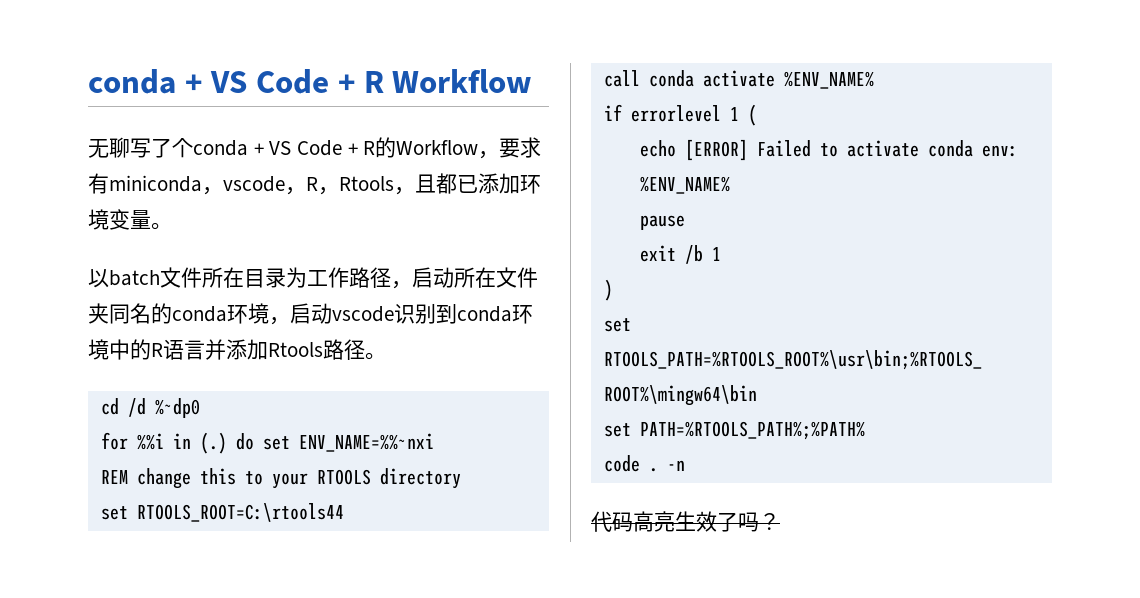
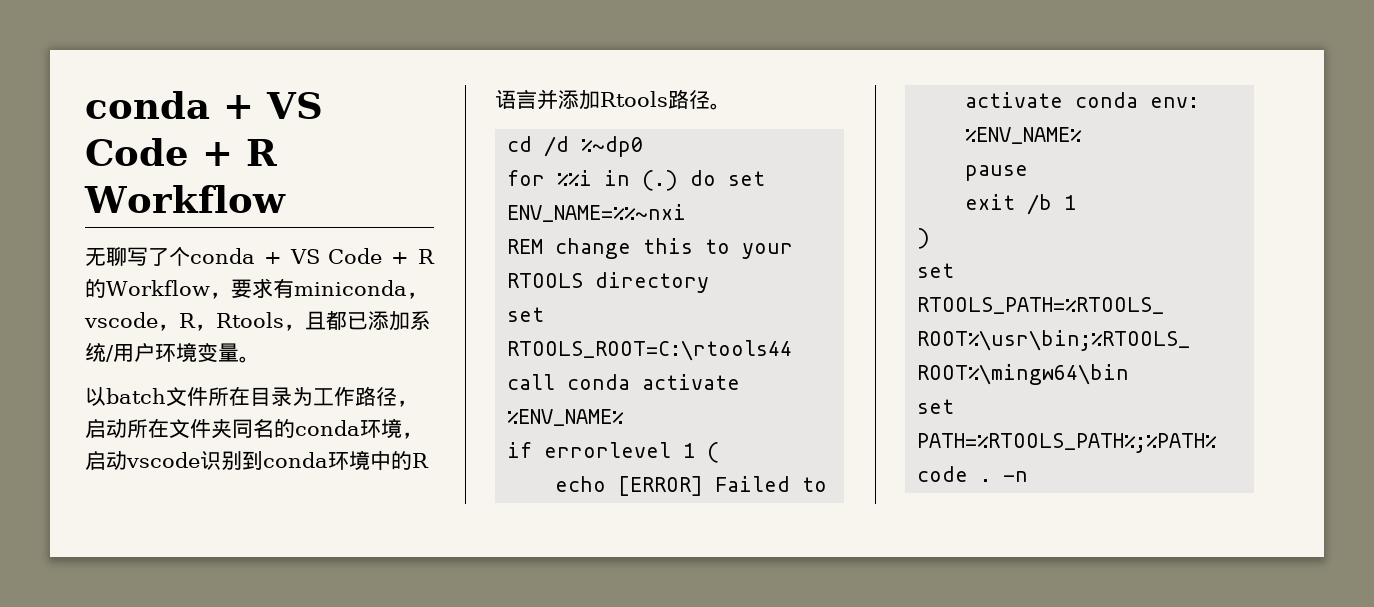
(520, 183) none -> [410,311,431,330] [85,343,155,362] 系统/用户
[591,511,780,532] // 代码高亮生效了吗？ -> (1029, 476) none

